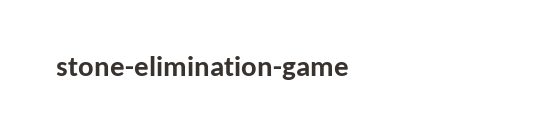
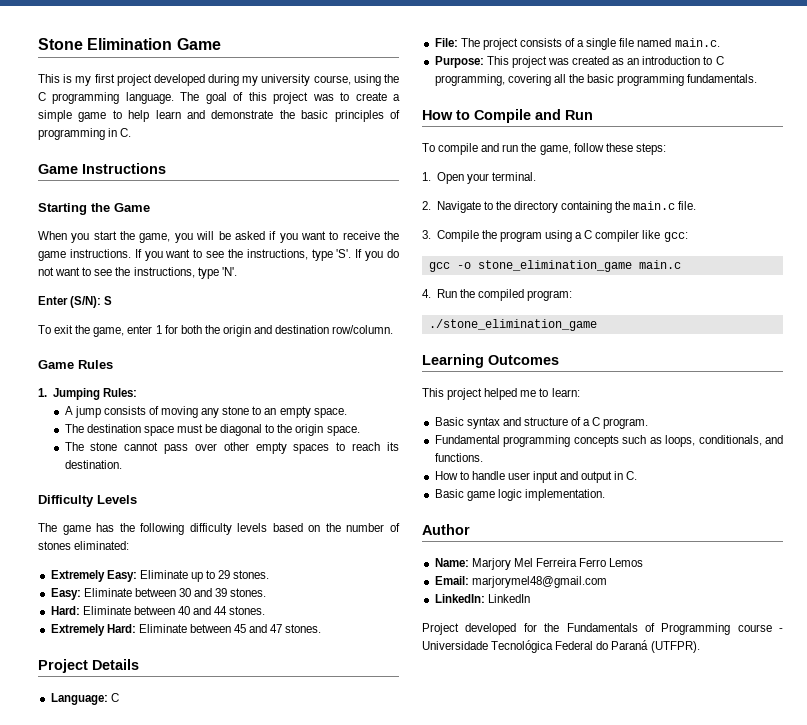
[56,56,349,80] stone-elimination-game -> [38,38,221,50] [38,74,399,86] [38,92,400,104] [38,110,400,122] [38,128,132,140] [38,163,166,174] [38,203,150,215] [38,231,399,243] [38,249,400,261] [38,267,237,279] [38,296,113,308] [38,325,394,337] [38,360,113,369] [38,388,137,400] [64,406,347,418] [64,424,360,436] [64,442,399,454] [64,460,122,469] [38,495,137,507] [38,523,400,535] [38,541,130,550] [50,570,270,582] [50,588,267,600] [50,606,266,615] [50,624,322,636] [38,659,139,673] [50,693,119,705] [434,38,720,50] [434,56,724,68] [434,74,758,86] [422,109,593,123] [422,143,666,155] [422,172,536,184] [422,201,697,213] [422,230,688,242] [428,260,681,272] [422,289,573,301] [428,319,597,331] [422,354,559,368] [422,388,580,400] [434,417,649,429] [434,435,783,447] [434,453,483,462] [434,471,638,483] [434,489,605,501] [422,524,470,535] [434,558,644,570] [434,576,607,588] [434,594,530,603] [422,623,783,635] [422,640,700,653] Stone Elimination Game // This is my first project developed during my university course, using the C programming language. The goal of this project was to create a simple game to help learn and demonstrate the basic principles of programming in C. // Game Instructions // Starting the Game // When you start the game, you will be asked if you want to receive the game instructions. If you want to see the instructions, type 'S'. If you do not want to see the instructions, type 'N'. // Enter (S/N): S // To exit the game, enter 1 for both the origin and destination row/column. // Game Rules // 1. Jumping Rules: // A jump consists of moving any stone to an empty space. // The destination space must be diagonal to the origin space. // The stone cannot pass over other empty spaces to reach its destination. // Difficulty Levels // The game has the following difficulty levels based on the number of stones eliminated: // Extremely Easy: Eliminate up to 29 stones. // Easy: Eliminate between 30 and 39 stones. // Hard: Eliminate between 40 and 44 stones. // Extremely Hard: Eliminate between 45 and 47 stones. // Project Details // Language: C // File: The project consists of a single file named main.c. // Purpose: This project was created as an introduction to C programming, covering all the basic programming fundamentals. // How to Compile and Run // To compile and run the game, follow these steps: // 1. Open your terminal. // 2. Navigate to the directory containing the main.c file. // 3. Compile the program using a C compiler like gcc: // gcc -o stone_elimination_game main.c // 4. Run the compiled program: // ./stone_elimination_game // Learning Outcomes // This project helped me to learn: // Basic syntax and structure of a C program. // Fundamental programming concepts such as loops, conditionals, and functions. // How to handle user input and output in C. // Basic game logic implementation. // Author // Name: Marjory Mel Ferreira Ferro Lemos // Email: marjorymel48@gmail.com // LinkedIn: LinkedIn // Project developed for the Fundamentals of Programming course - Universidade Tecnológica Federal do Paraná (UTFPR).

